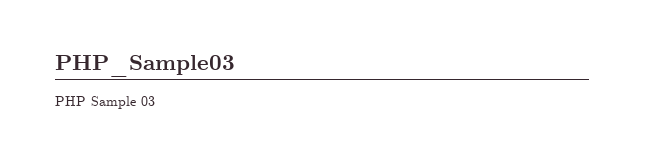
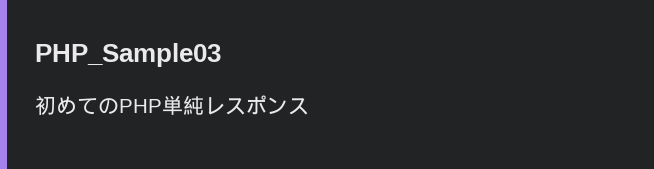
[55,96,155,109] PHP Sample 03 -> [35,95,309,115] 初めてのPHP単純レスポンス

